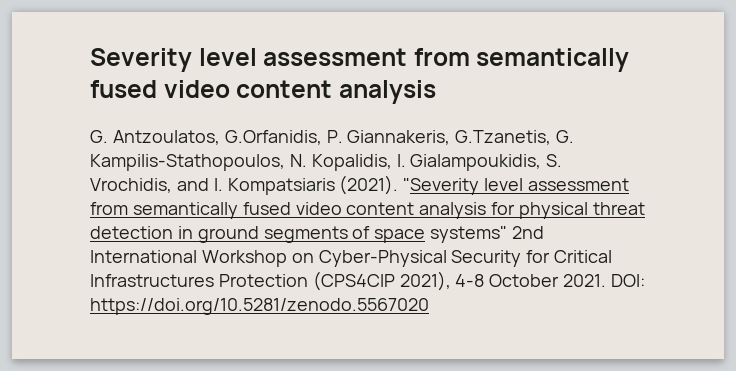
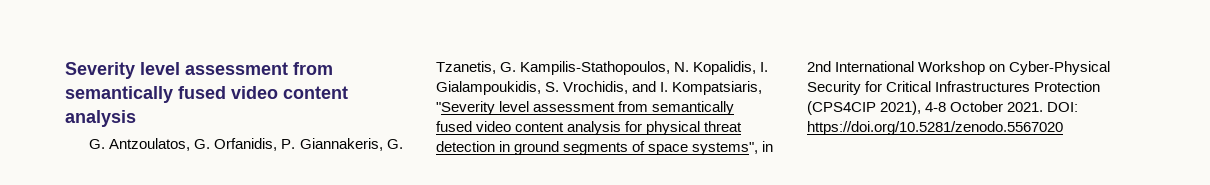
[224,130,552,145] G.Orfanidis, P. Giannakeris, G.Tzanetis, -> [194,138,403,151] [436,61,496,74] G. Orfanidis, P. Giannakeris, G. Tzanetis,
[227,175,399,195] Kompatsiaris (2021). -> [672,81,763,95] Kompatsiaris,
[430,226,508,243] systems" -> [692,141,774,155] systems", in

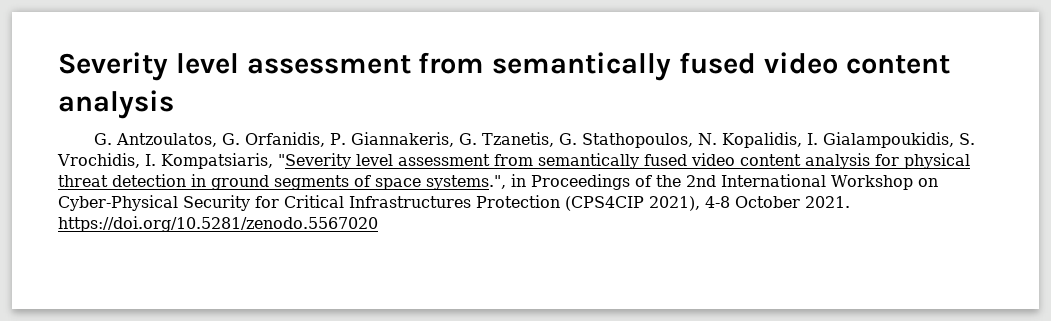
[520,61,671,75] Kampilis-Stathopoulos, -> [582,133,694,148] Stathopoulos,
[632,81,657,92] and -> (140, 160) none
[692,141,774,155] systems", in -> [426,174,681,190] systems.", in Proceedings of the
[1047,102,1079,112] DOI: -> (850, 202) none

